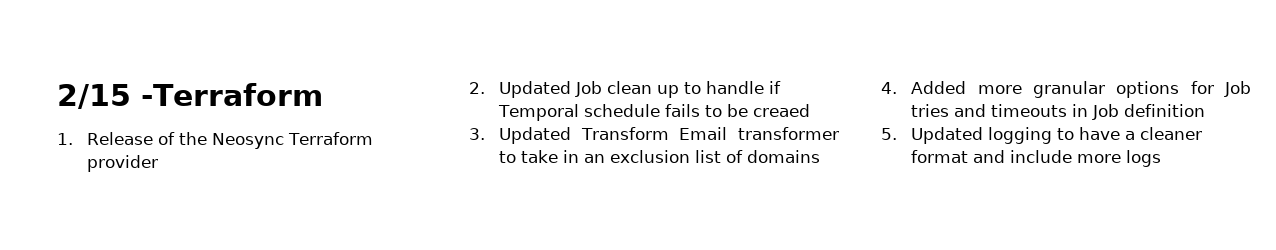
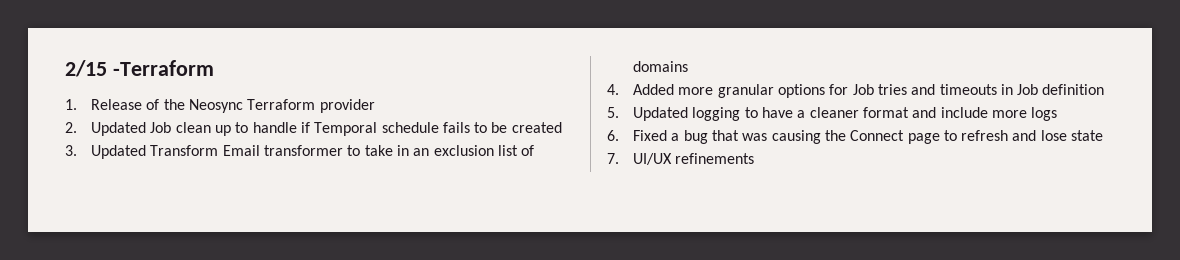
[753,104,811,117] creaed -> [511,122,562,133] created
(1162, 158) none -> [607,130,1104,144] [607,153,755,165] // 6. Fixed a bug that was causing the Connect page to refresh and lose state // 7. UI/UX refinements

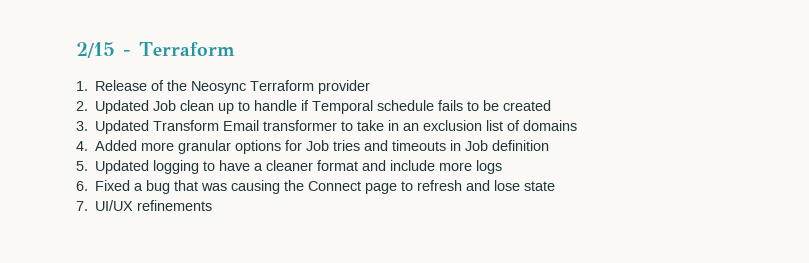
[112,60,214,76] -Terraform -> [123,42,235,56] - Terraform

